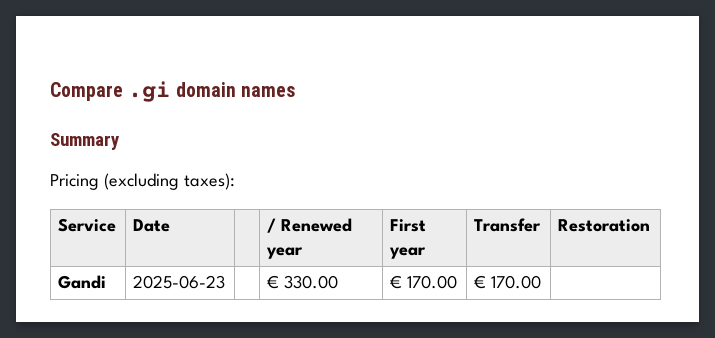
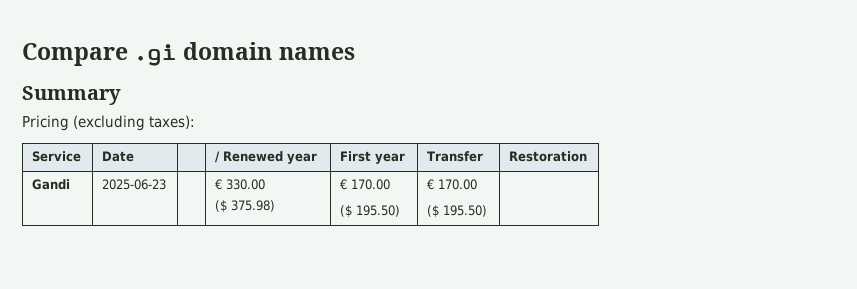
[390,275,457,289] [474,275,541,289] | € 170.00 | € 170.00 -> [215,200,276,212] [340,179,391,190] [340,205,401,217] [427,179,478,190] [427,205,488,217] // ($ 375.98) | € 170.00 // ($ 195.50) | € 170.00 // ($ 195.50)

